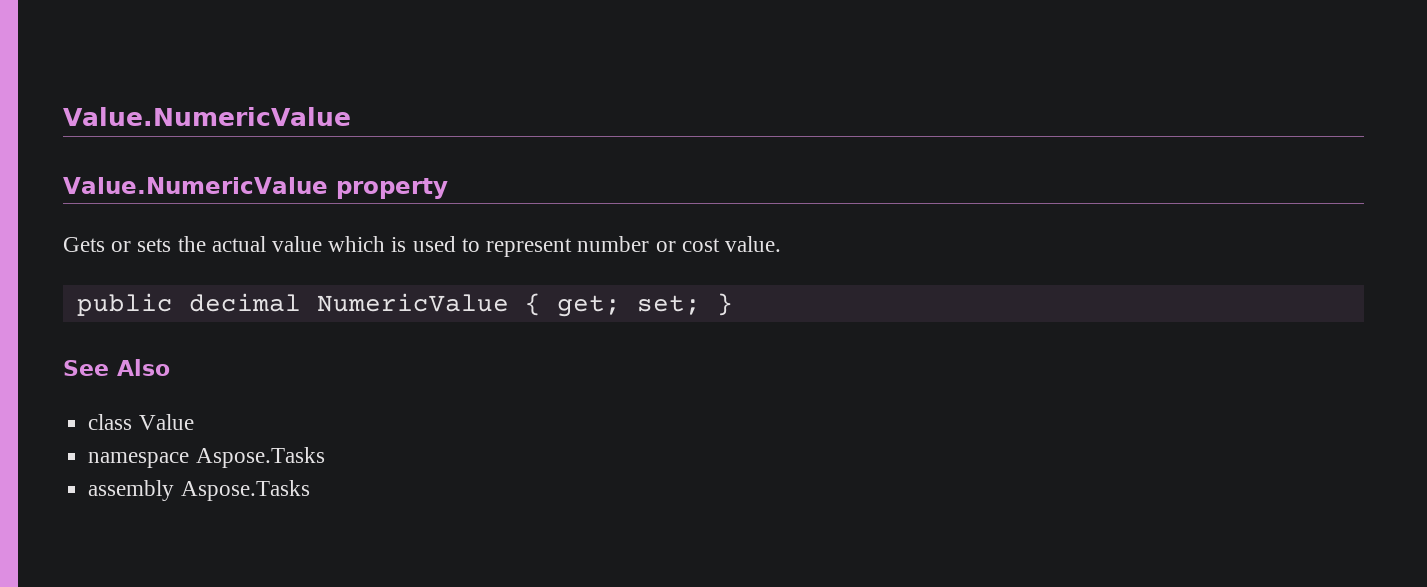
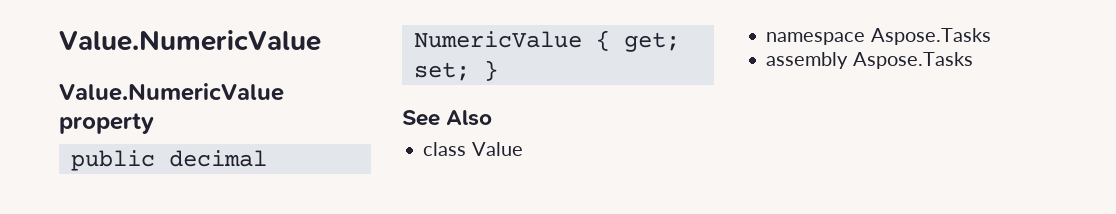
[63,236,781,257] // Gets or sets the actual value which is used to represent number or cost value. -> (154, 123) none

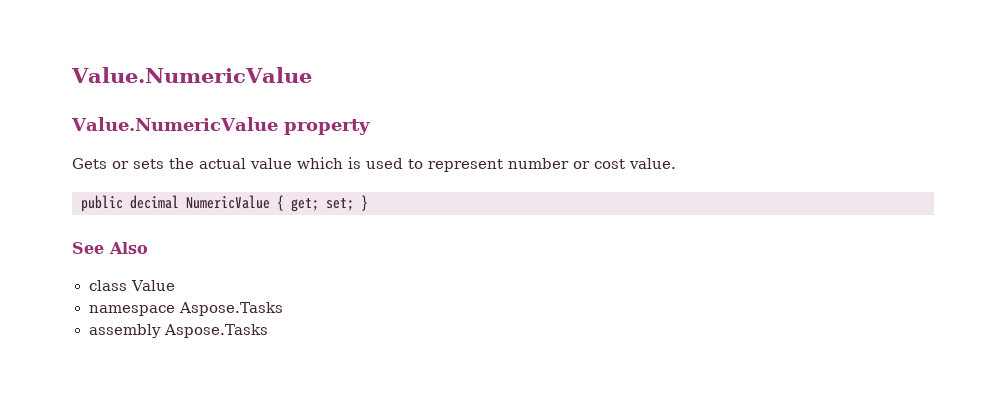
(154, 123) none -> [72,157,676,172] // Gets or sets the actual value which is used to represent number or cost value.

